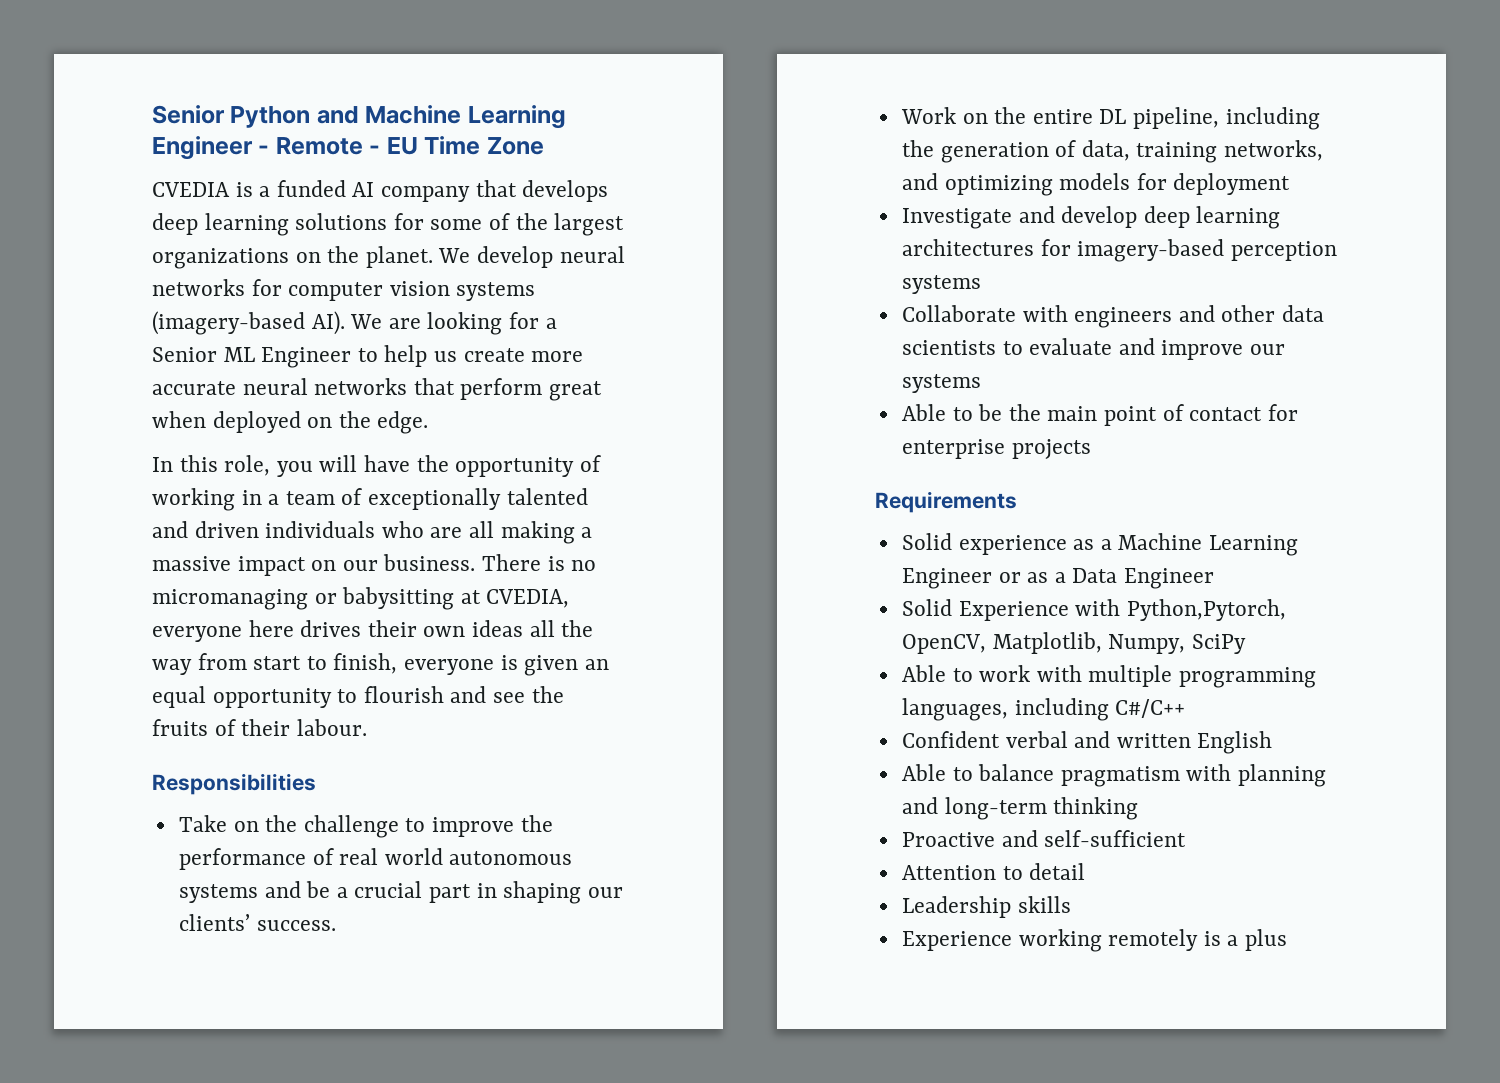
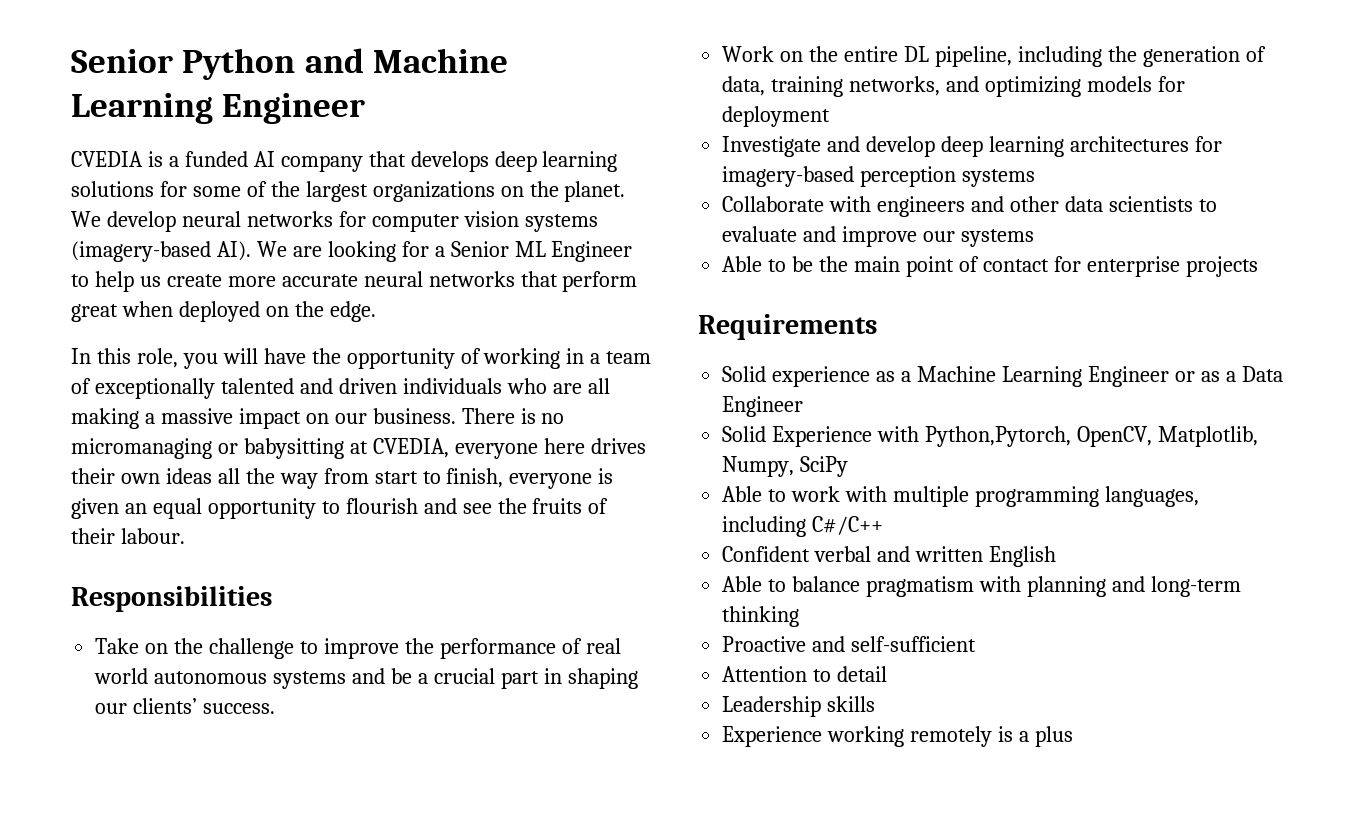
[258,136,544,155] - Remote - EU Time Zone -> (366, 108) none

